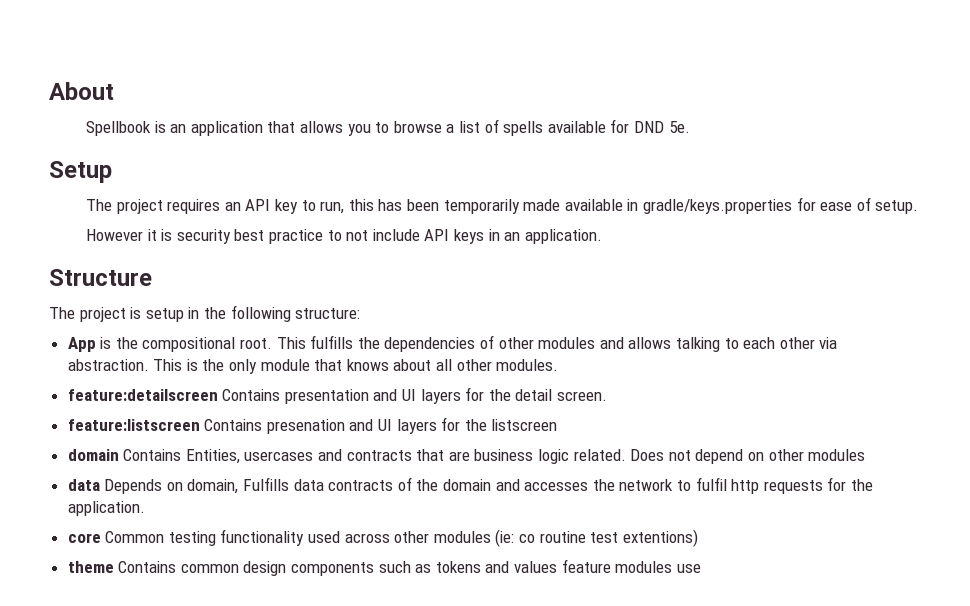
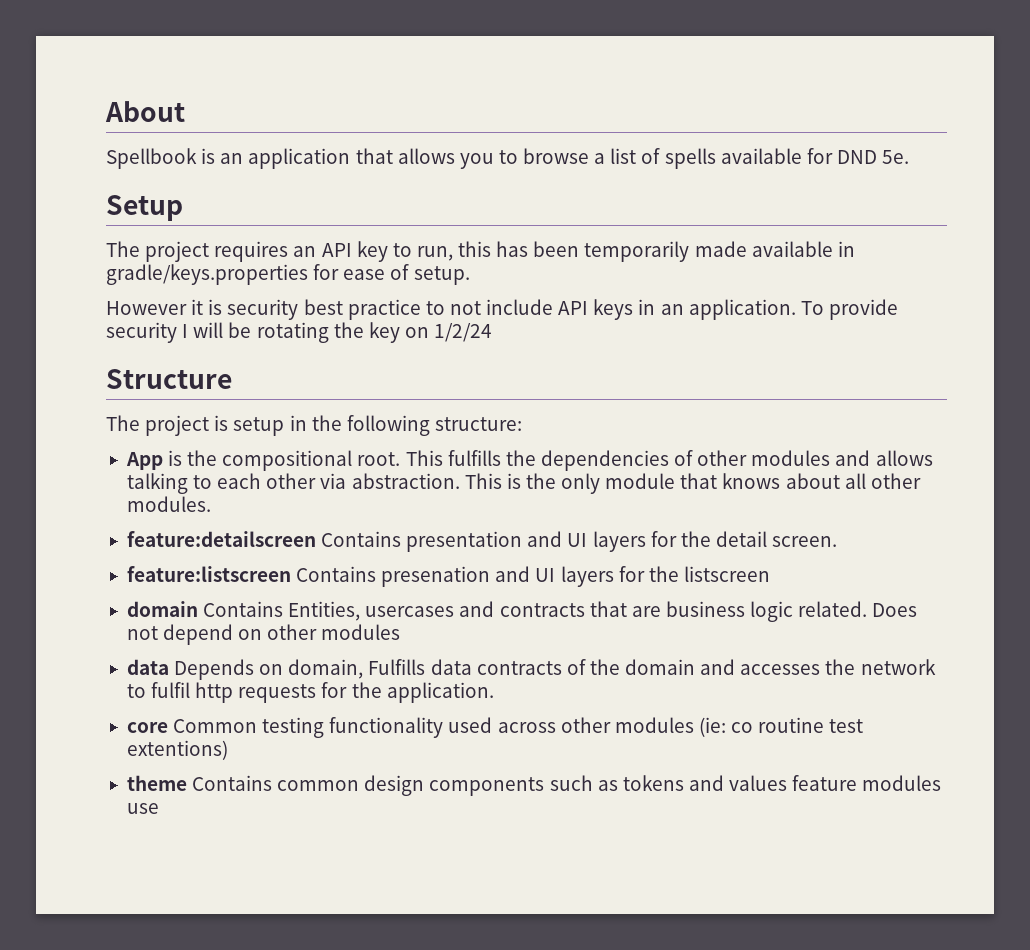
(602, 236) none -> [800,299,898,320] [106,322,493,343] To provide security I will be rotating the key on 1/2/24

